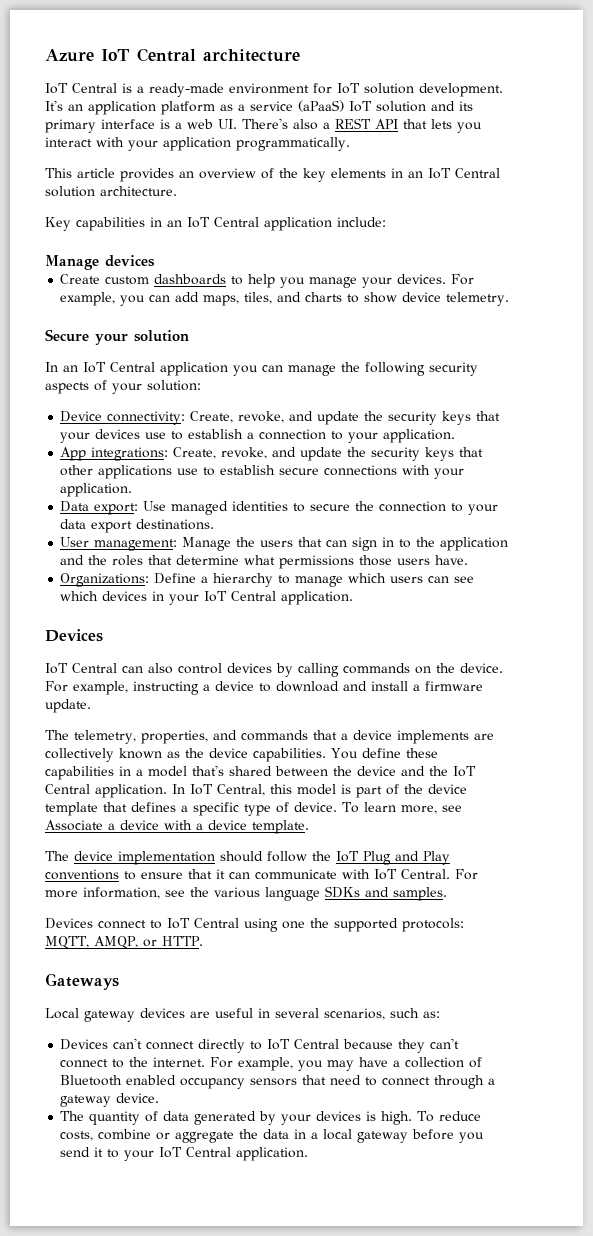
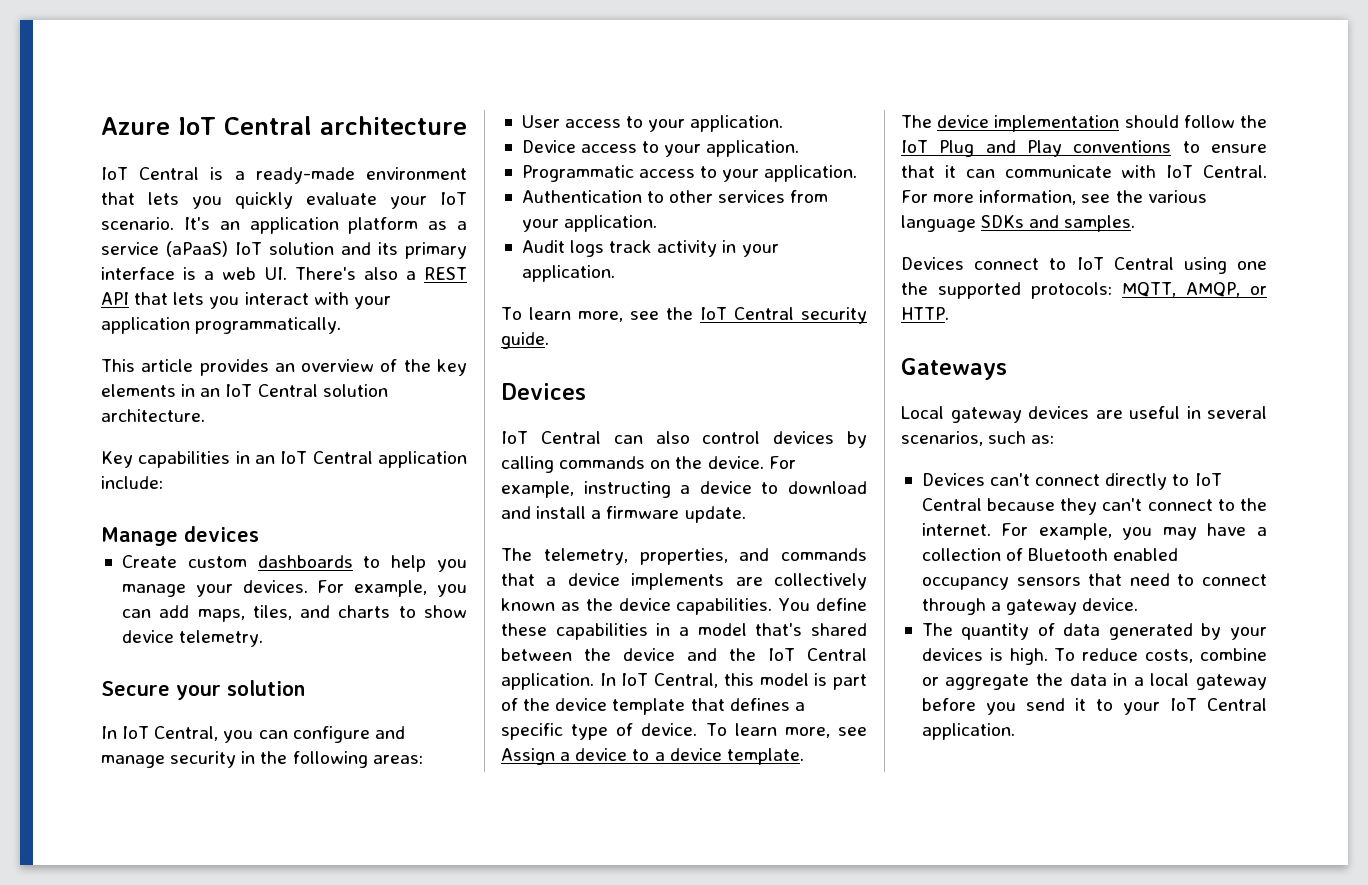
[313,83,503,97] for IoT solution development. -> [101,192,468,209] [101,217,174,230] that lets you quickly evaluate your IoT scenario.
[63,362,478,376] [45,380,201,394] [60,411,501,425] [60,429,456,443] [60,447,484,461] [60,465,465,479] [60,483,133,497] [60,501,499,515] [60,519,215,533] [60,537,509,551] [60,555,469,569] [60,573,475,587] [60,591,354,605] an IoT Central application you can manage the following security aspects of your solution: // Device connectivity: Create, revoke, and update the security keys that your devices use to establish a connection to your application. // App integrations: Create, revoke, and update the security keys that other applications use to establish secure connections with your application. // Data export: Use managed identities to secure the connection to your data export destinations. // User management: Manage the users that can sign in to the application and the roles that determine what permissions those users have. // Organizations: Define a hierarchy to manage which users can see which devices in your IoT Central application. -> [122,726,405,743] [101,751,423,768] [521,115,784,132] [521,140,800,157] [521,165,858,182] [521,190,829,203] [521,215,658,232] [521,240,779,257] [521,265,615,282] [501,307,867,324] [501,332,549,349] IoT Central, you can configure and manage security in the following areas: // User access to your application. // Device access to your application. // Programmatic access to your application. // Authentication to other services from your application. // Audit logs track activity in your application. // To learn more, see the IoT Central security guide.
[45,820,192,831] Associate a device with -> [501,748,650,765] Assign a device to

